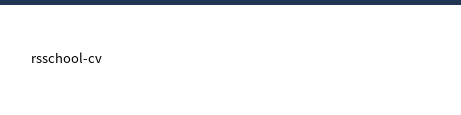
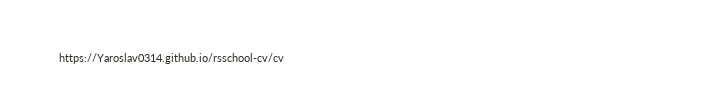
[31,52,102,63] rsschool-cv -> [59,53,284,64] https://Yaroslav0314.github.io/rsschool-cv/cv

